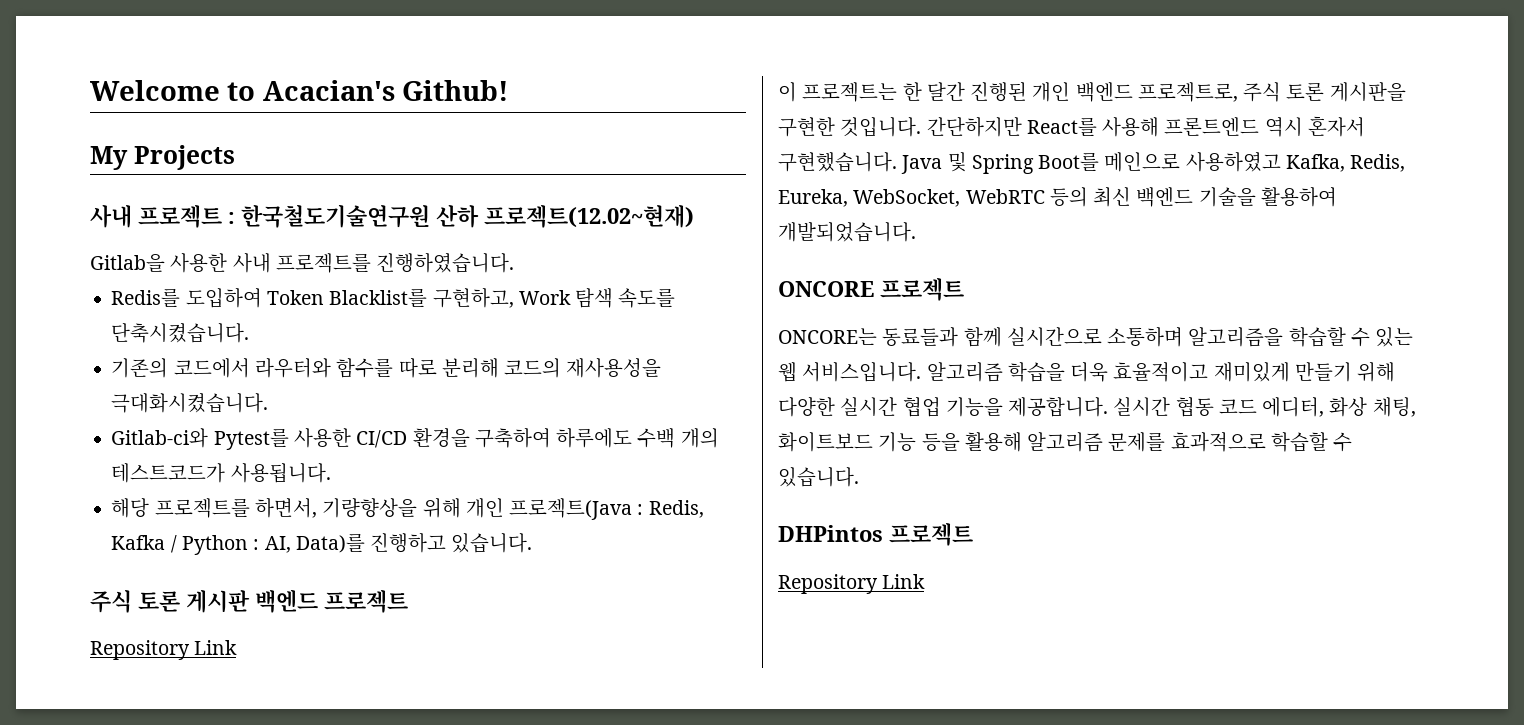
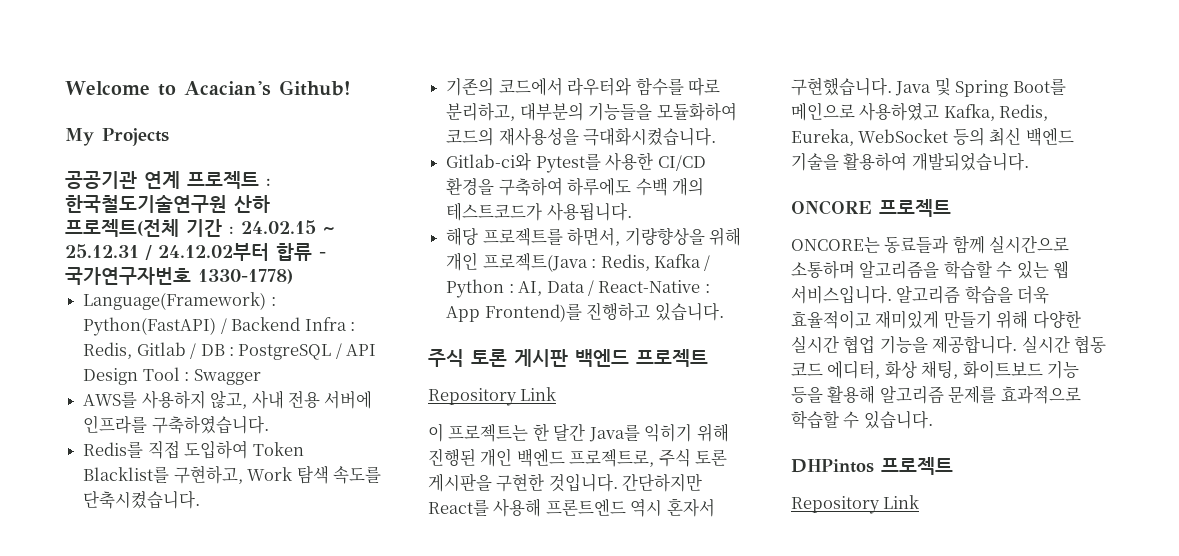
[90,205,132,228] 사내 -> [65,171,180,189] 공공기관 연계
[484,205,694,228] [90,253,515,273] 프로젝트(12.02~현재) // Gitlab을 사용한 사내 프로젝트를 진행하였습니다. -> [65,219,335,237] [65,243,326,261] [65,267,293,285] [83,292,276,310] [83,317,355,336] [83,342,377,360] [83,367,261,385] [83,390,373,409] [83,415,269,434] 프로젝트(전체 기간 : 24.02.15 ~ 25.12.31 / 24.12.02부터 합류 - 국가연구자번호 1330-1778) // Language(Framework) : Python(FastAPI) / Backend Infra : Redis, Gitlab / DB : PostgreSQL / API Design Tool : Swagger // AWS를 사용하지 않고, 사내 전용 서버에 인프라를 구축하였습니다.
(181, 297) none -> [147,440,180,459] 직접
[441,358,499,378] 분리해 -> [446,102,737,121] 분리하고, 대부분의 기능들을 모듈화하여
[295,533,365,553] Data)를 -> [546,280,710,296] [446,304,582,322] Data / React-Native : App Frontend)를
(965, 91) none -> [588,423,729,442] Java를 익히기 위해
[853,189,1045,207] WebSocket, WebRTC -> [858,129,949,143] WebSocket

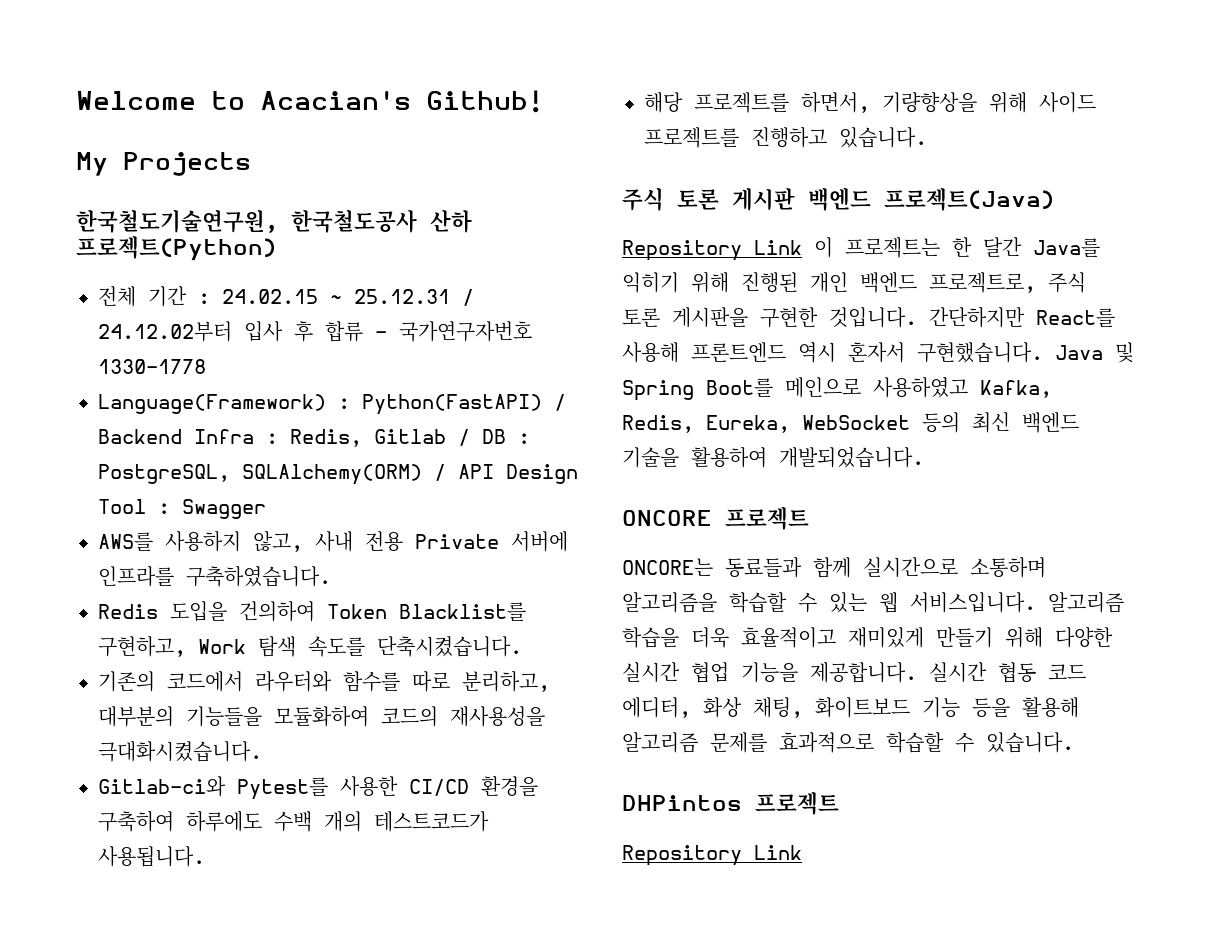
[65,171,271,189] [65,195,270,213] [65,219,179,237] 공공기관 연계 프로젝트 : 한국철도기술연구원 산하 프로젝트(전체 -> [76,209,472,233] [76,236,276,261] [98,286,136,307] 한국철도기술연구원, 한국철도공사 산하 프로젝트(Python) // 전체
(269, 252) none -> [244,321,313,342] 입사 후
[198,269,293,284] 1330-1778) -> [98,359,206,374] 1330-1778
[238,344,332,360] PostgreSQL -> [98,464,422,485] PostgreSQL, SQLAlchemy(ORM)
(320, 399) none -> [415,534,499,549] Private
[83,440,249,459] Redis를 직접 도입하여 -> [98,601,315,622] Redis 도입을 건의하여
[446,252,711,272] [446,279,710,298] [446,304,582,322] 개인 프로젝트(Java : Redis, Kafka / Python : AI, Data / React-Native : App Frontend)를 -> [1039,92,1096,113] [644,127,739,148] 사이드 프로젝트를
[636,349,708,367] [428,387,557,406] 프로젝트 // Repository Link // -> [884,188,1054,211] [622,240,802,261] 프로젝트(Java) // Repository Link

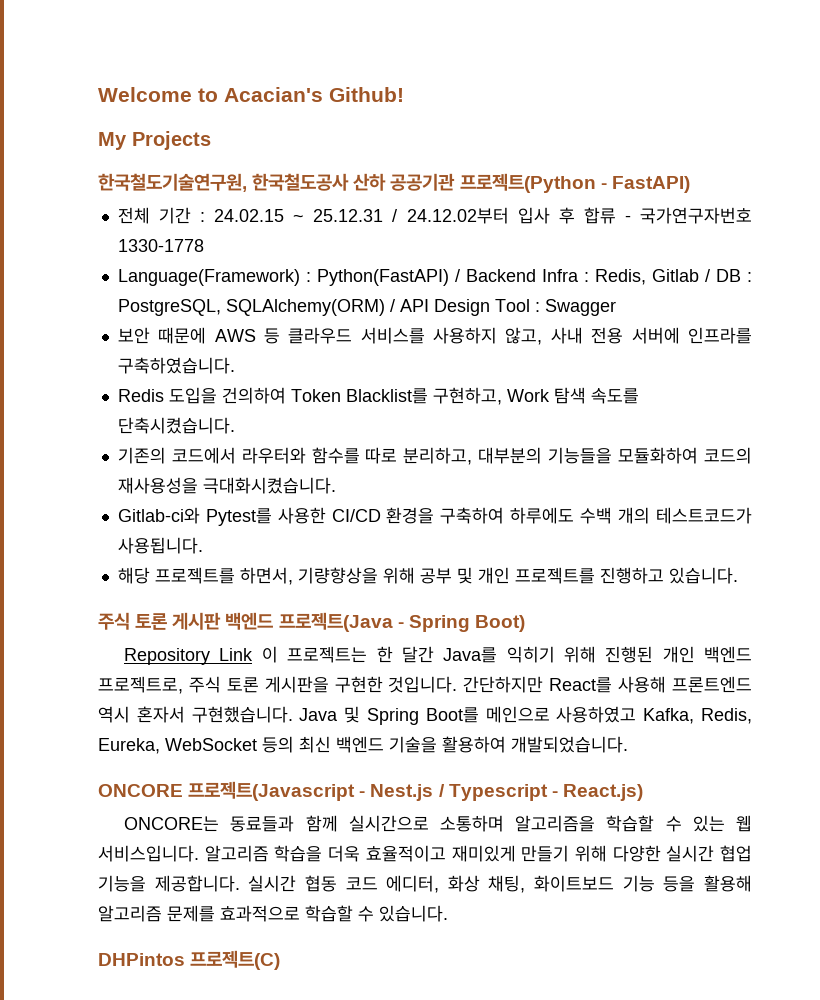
[76,236,276,261] 프로젝트(Python) -> [390,173,690,193] 공공기관 프로젝트(Python - FastAPI)
[98,532,153,551] AWS를 -> [117,327,425,344] 보안 때문에 AWS 등 클라우드 서비스를
[415,534,499,549] Private -> (624, 335) none
[1039,92,1096,113] 사이드 -> [419,567,510,584] 공부 및 개인
[884,188,1054,211] 프로젝트(Java) -> [278,612,525,632] 프로젝트(Java - Spring Boot)
[725,507,809,530] 프로젝트 -> [188,781,643,801] 프로젝트(Javascript - Nest.js / Typescript - React.js)
[755,792,839,815] [622,845,802,866] 프로젝트 // Repository Link -> [190,950,281,970] 프로젝트(C)

